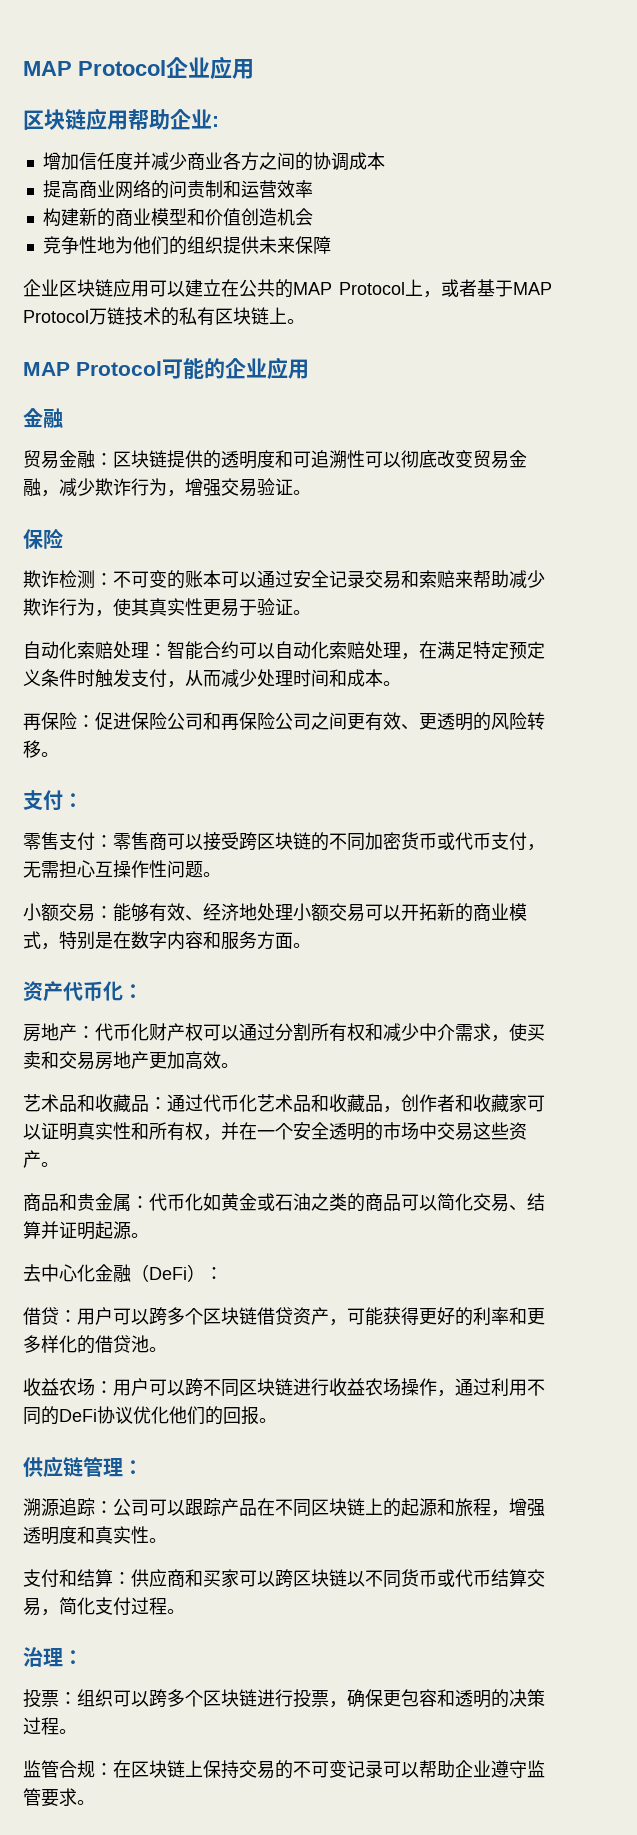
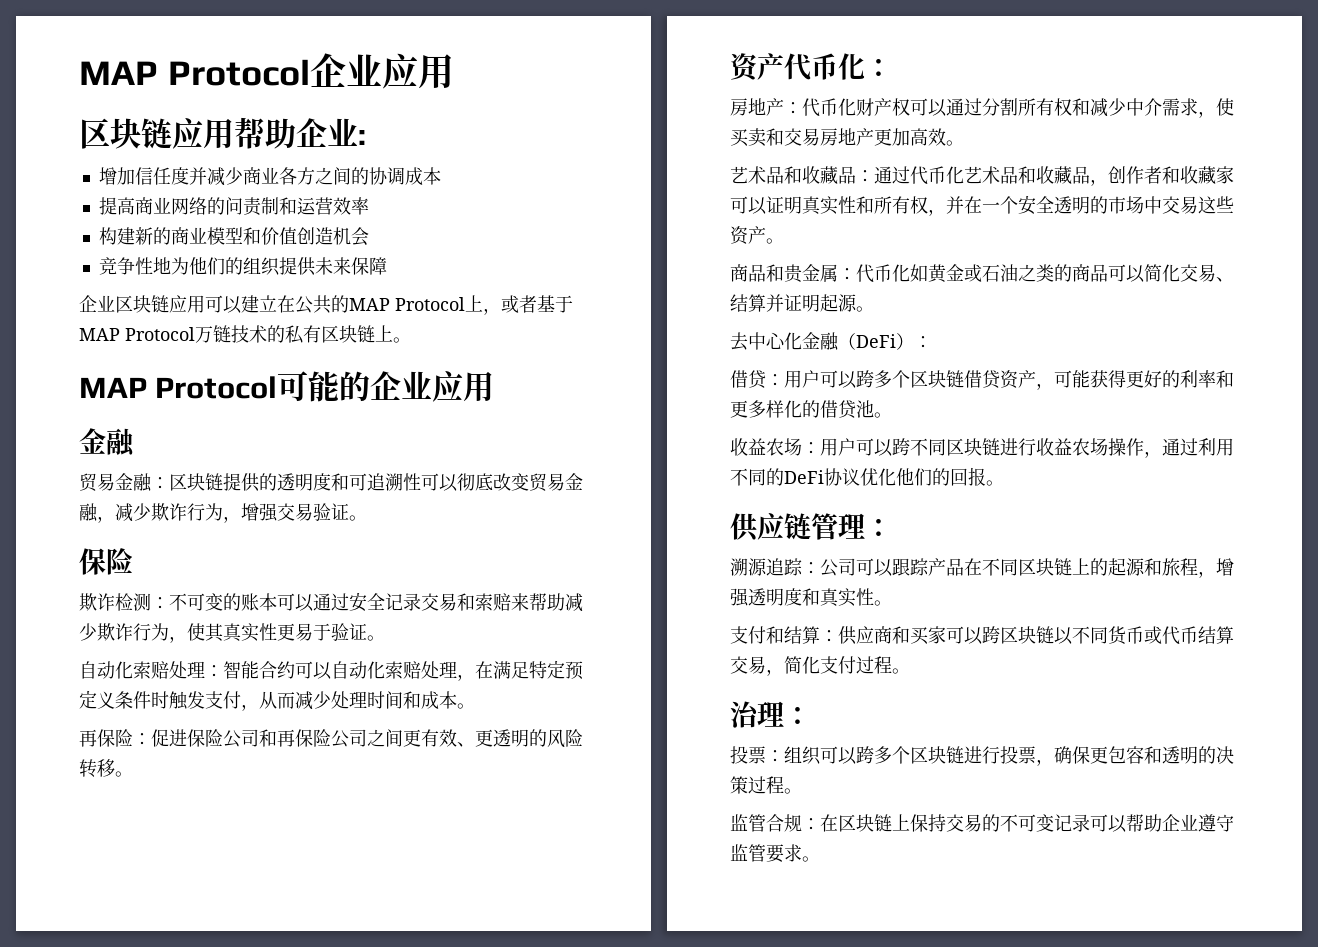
[23,790,83,811] [23,832,545,851] [23,860,221,878] [23,903,527,922] [23,931,311,950] // 支付： // 零售支付：零售商可以接受跨区块链的不同加密货币或代币支付，无需担心互操作性问题。 // 小额交易：能够有效、经济地处理小额交易可以开拓新的商业模式，特别是在数字内容和服务方面。 -> (133, 774) none

